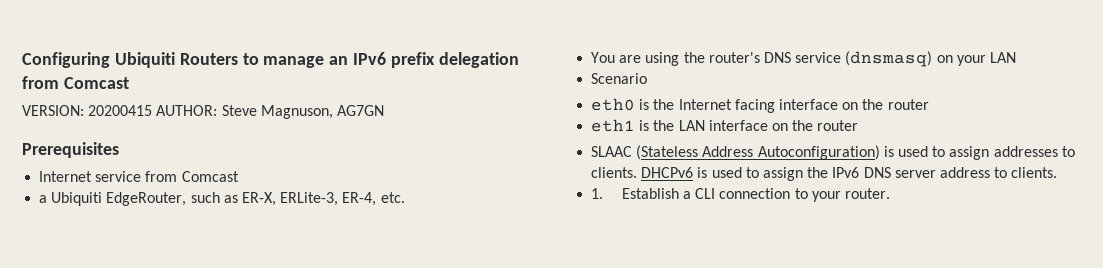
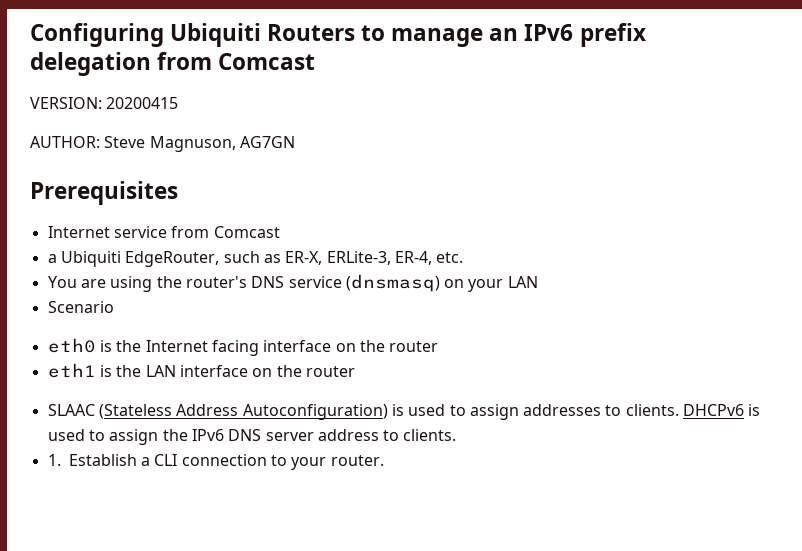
(153, 110) none -> (179, 103) //

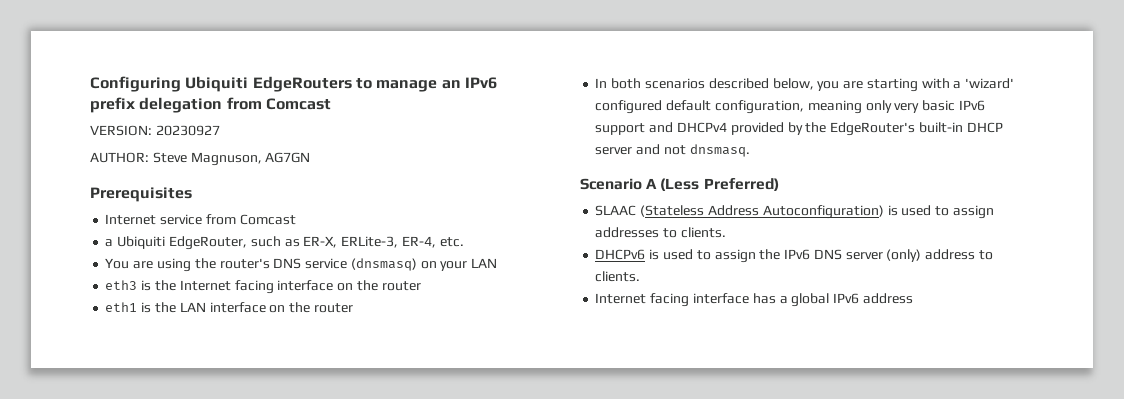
[267,24,356,41] Routers -> [252,76,352,92] EdgeRouters
[106,97,179,109] 20200415 -> [155,125,220,136] 20230927
[47,301,114,313] [47,338,96,353] Scenario // eth0 -> [105,280,138,290] eth3
(355, 371) none -> [595,78,1015,92] [595,100,985,114] [595,122,1003,136] [595,144,750,157] [580,178,779,191] // In both scenarios described below, you are starting with a 'wizard' configured default configuration, meaning only very basic IPv6 support and DHCPv4 provided by the EdgeRouter's built-in DHCP server and not dnsmasq. // Scenario A (Less Preferred)
(679, 410) none -> (726, 232) //
(314, 436) none -> [886,249,922,262] (only)
[47,454,384,470] 1. Establish a CLI connection to your router. -> [595,293,913,307] Internet facing interface has a global IPv6 address

